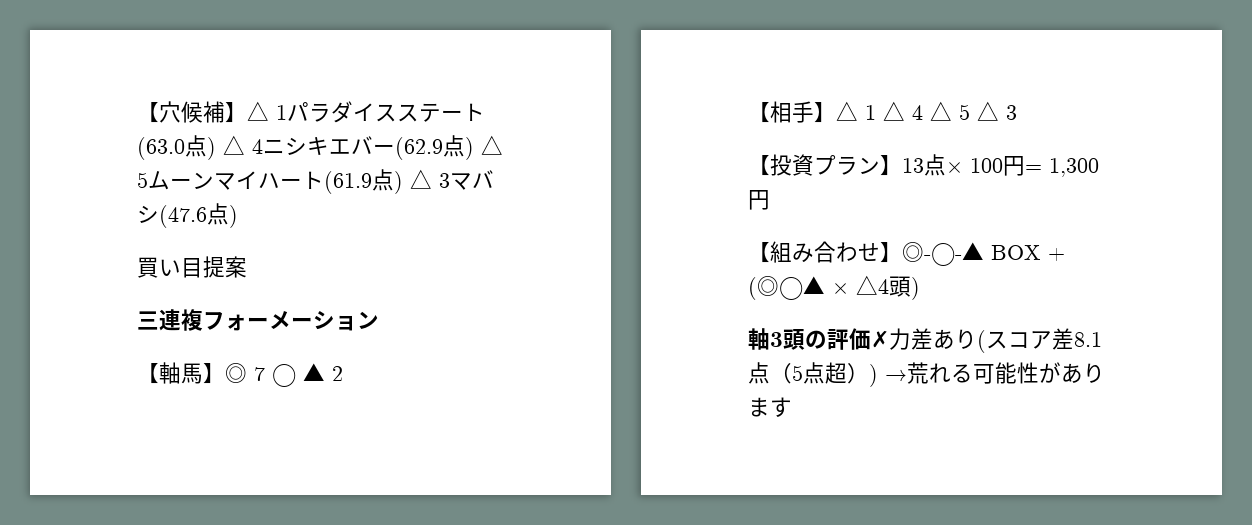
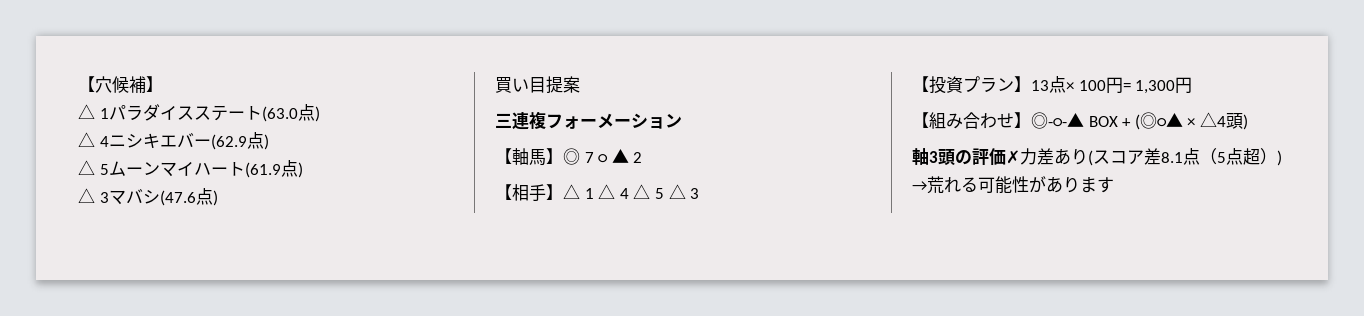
(247, 112) none -> (163, 84) //
(216, 148) none -> (320, 114) //
(474, 148) none -> (269, 142) //
(403, 182) none -> (303, 170) //

